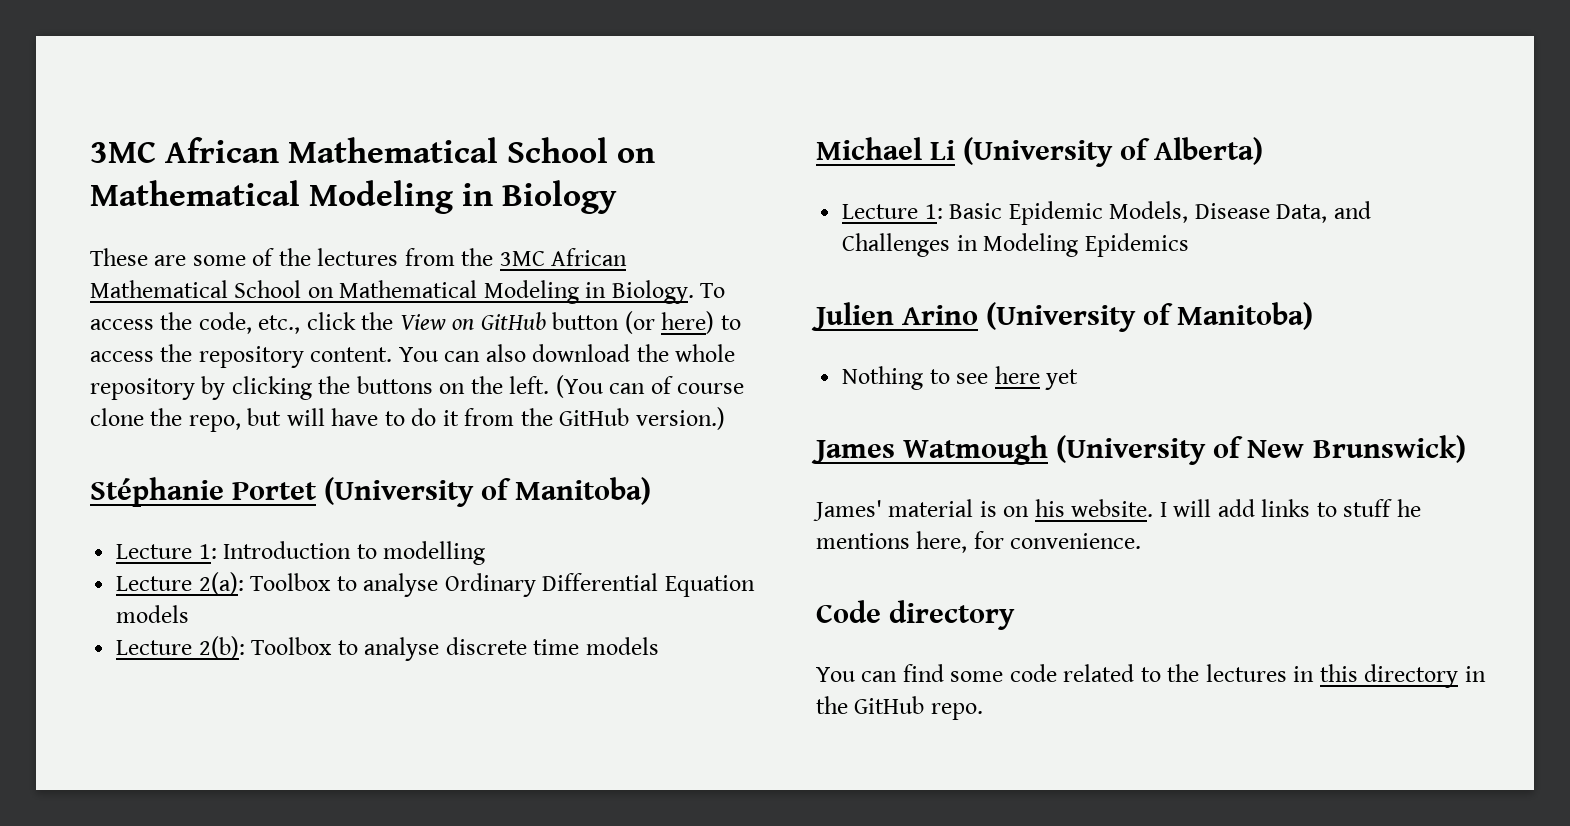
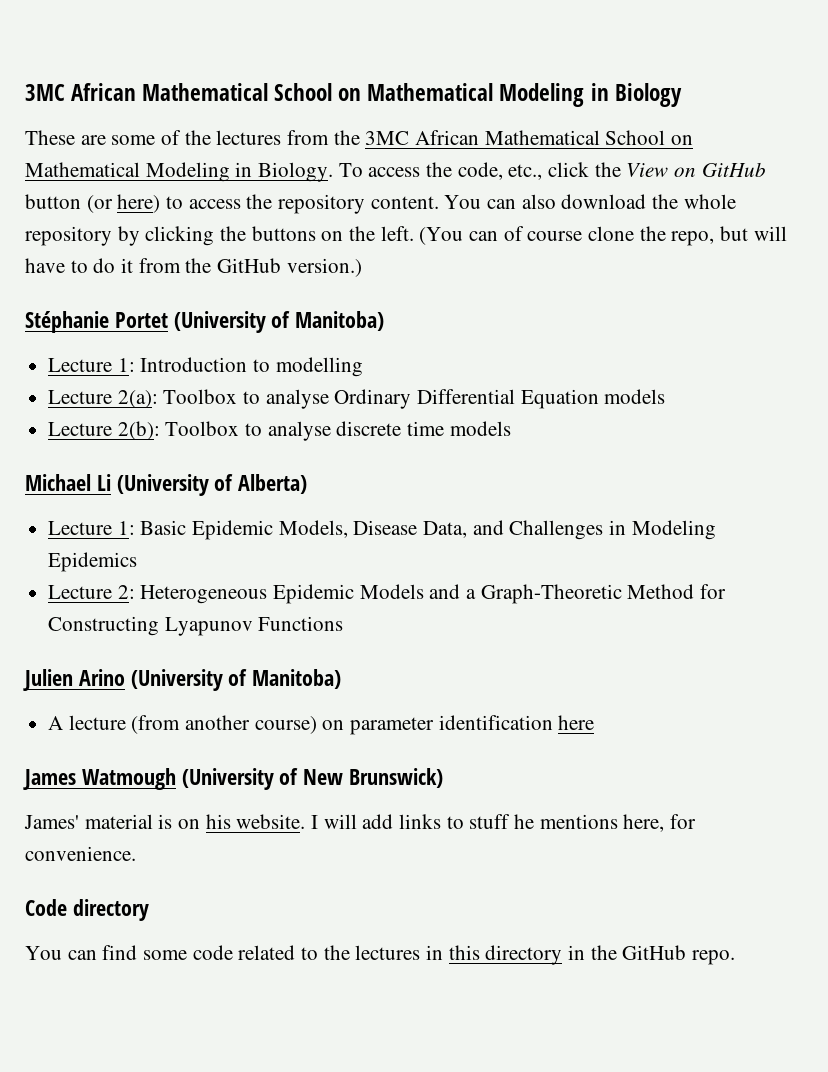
(1189, 245) none -> [48,584,727,604] [48,616,344,636] // Lecture 2: Heterogeneous Epidemic Models and a Graph-Theoretic Method for Constructing Lyapunov Functions
[842,366,989,390] Nothing to see -> [48,715,553,735] A lecture (from another course) on parameter identification
[1045,369,1079,390] yet -> (595, 722) none

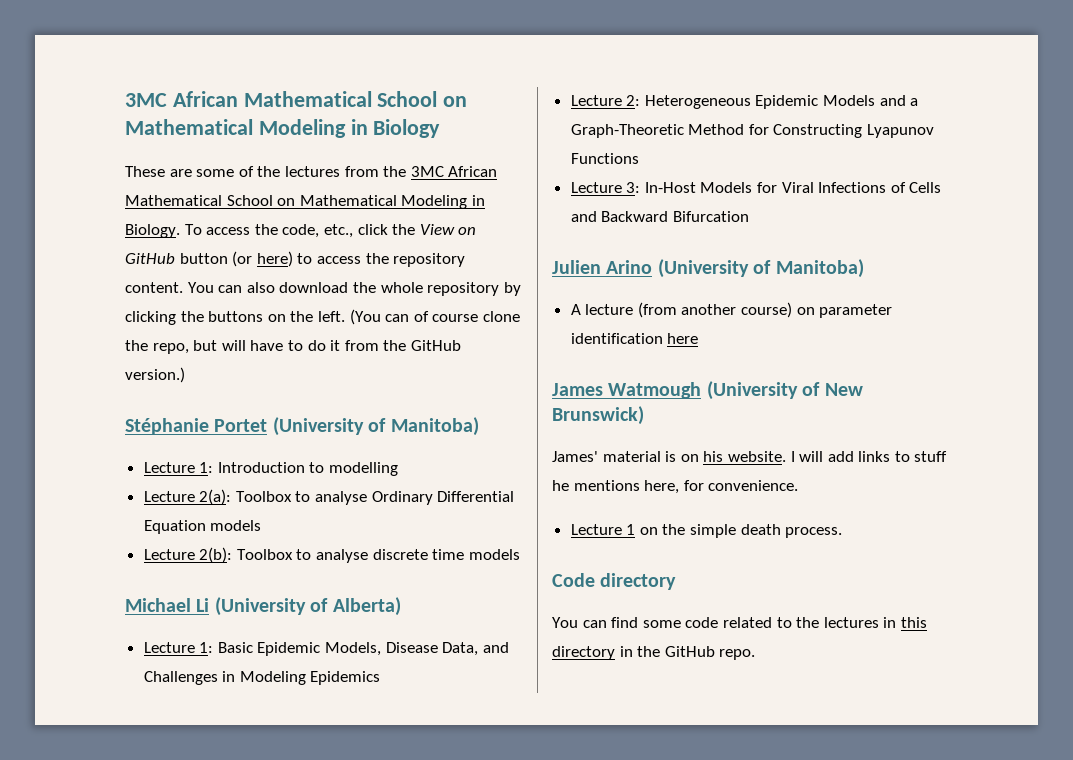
(344, 623) none -> [570,182,942,193] [570,211,749,222] // Lecture 3: In-Host Models for Viral Infections of Cells and Backward Bifurcation
(136, 853) none -> [570,524,843,538] // Lecture 1 on the simple death process.

